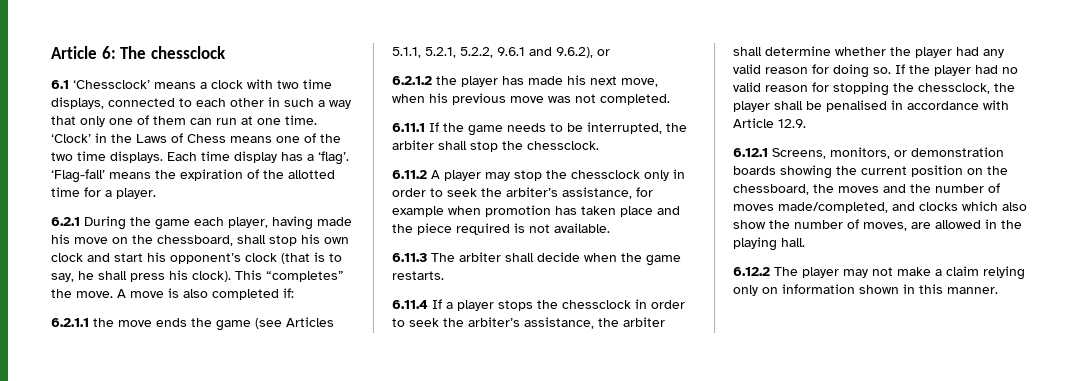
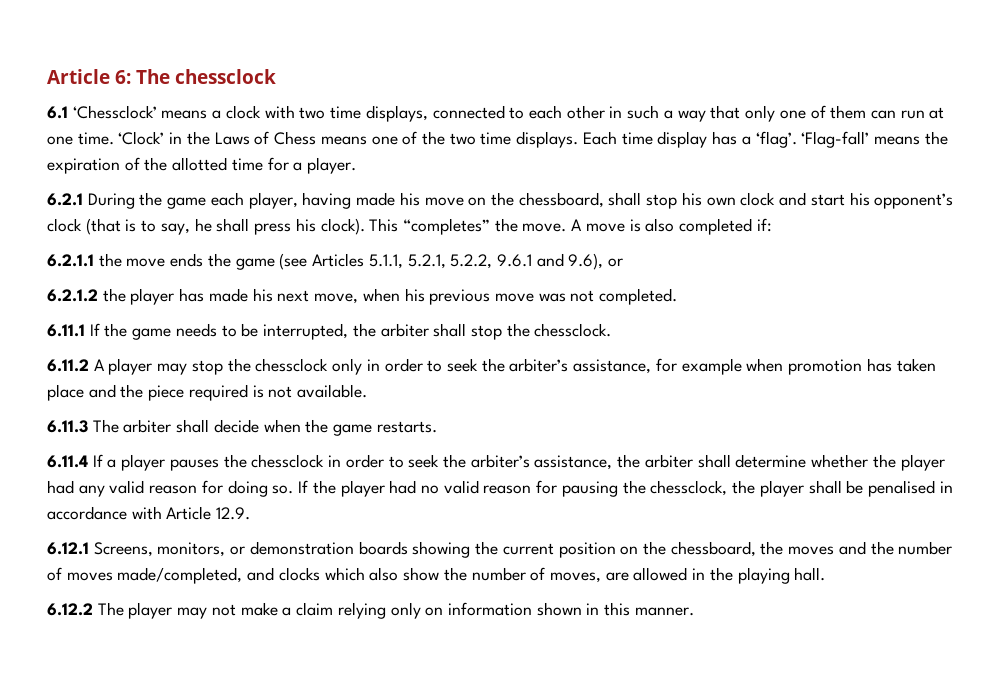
[556,47,593,58] 9.6.2), -> [568,253,604,270] 9.6),
[498,300,533,311] stops -> [169,459,219,471] pauses
[833,82,889,96] stopping -> [561,481,618,497] pausing

